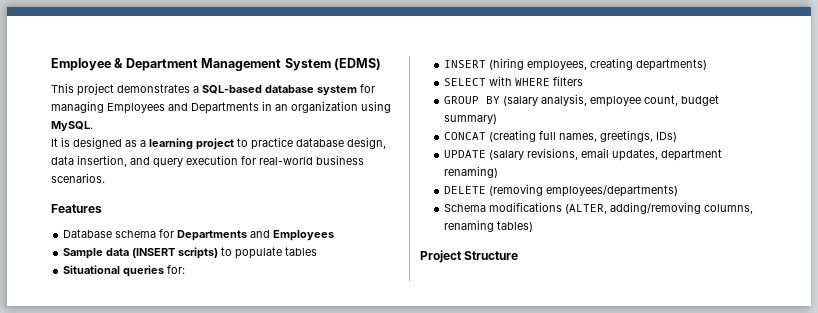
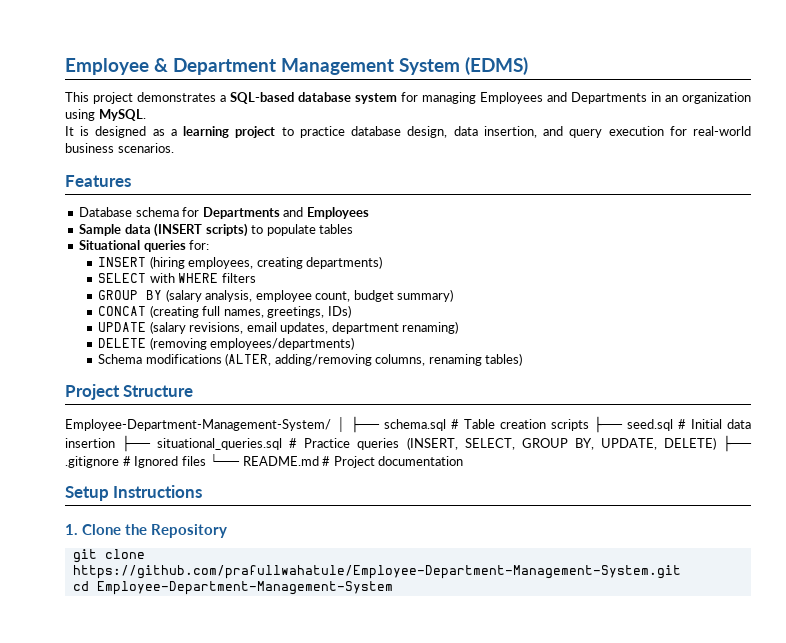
(519, 255) none -> [65,416,751,433] [65,435,753,452] [65,454,464,468] [65,485,203,501] [65,524,227,538] [72,549,145,563] [72,565,681,579] [72,581,393,595] // Employee-Department-Management-System/ │ ├── schema.sql # Table creation scripts ├── seed.sql # Initial data insertion ├── situational_queries.sql # Practice queries (INSERT, SELECT, GROUP BY, UPDATE, DELETE) ├── .gitignore # Ignored files └── README.md # Project documentation // Setup Instructions // 1. Clone the Repository // git clone https://github.com/prafullwahatule/Employee-Department-Management-System.git // cd Employee-Department-Management-System

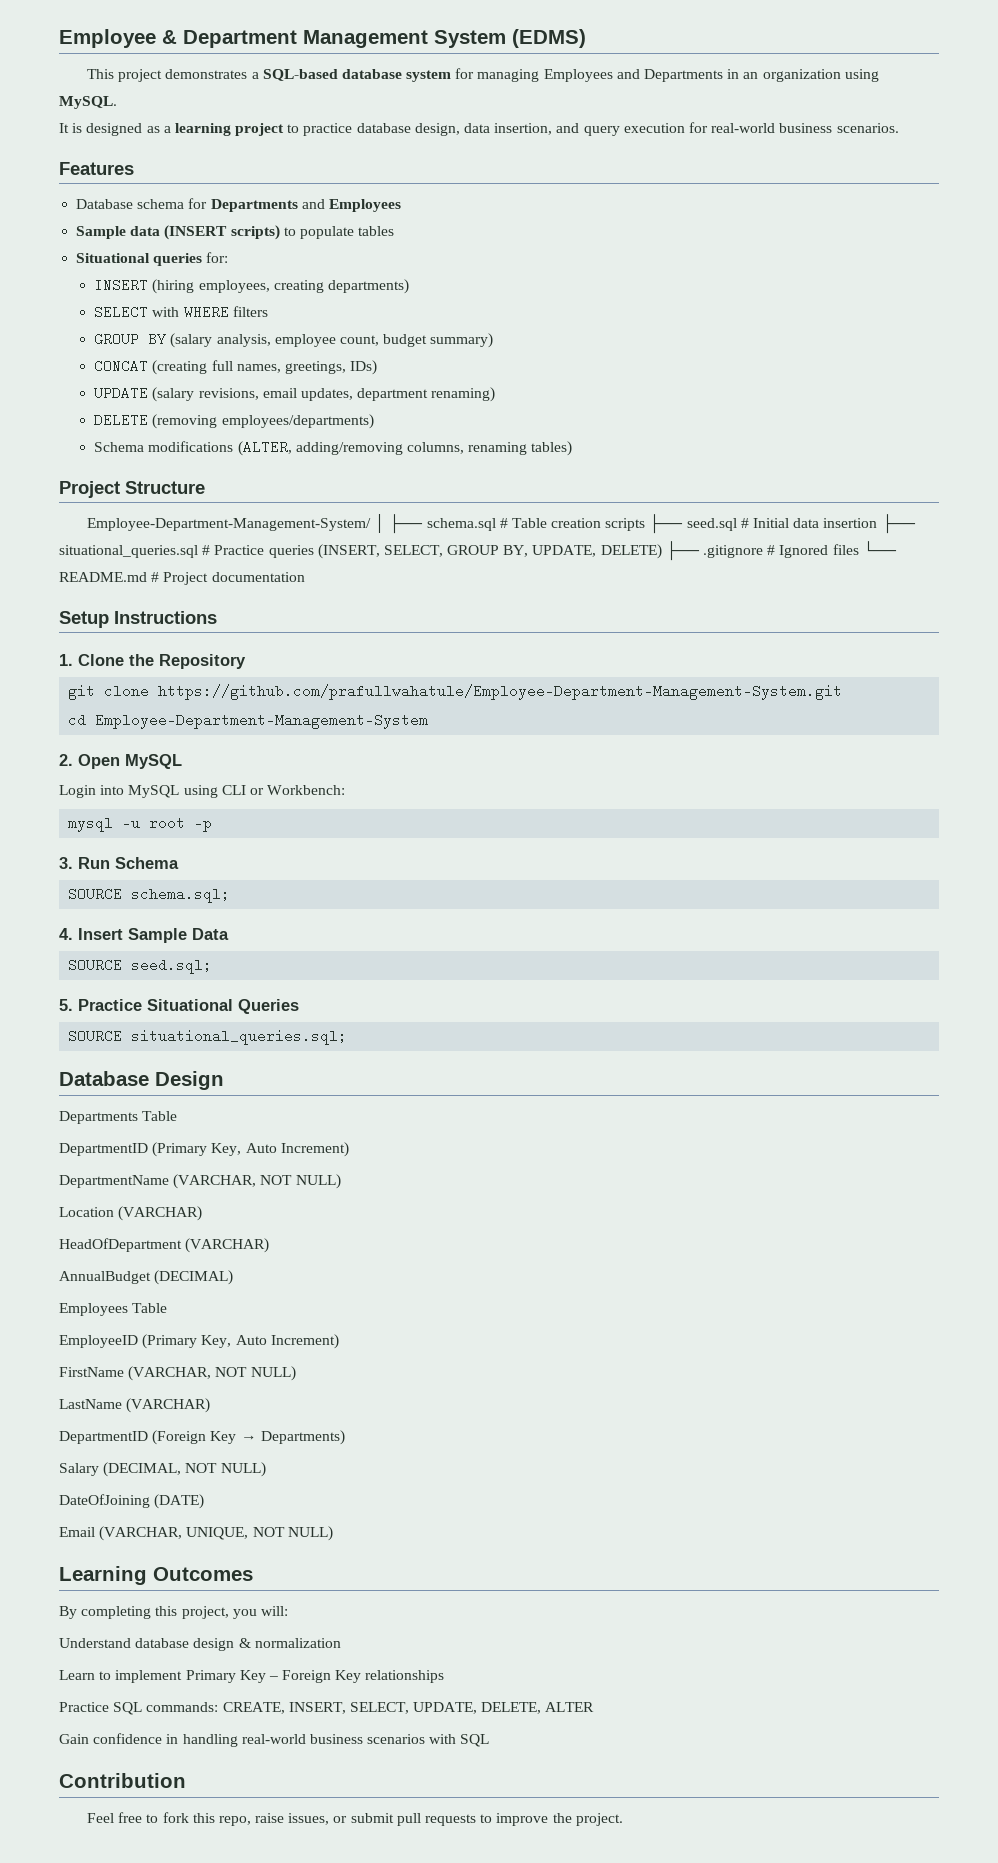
(393, 588) none -> [59,754,182,769] [59,785,346,798] [68,816,213,832] [59,857,179,869] [68,887,231,903] [59,928,229,943] [68,958,213,974] [59,999,299,1014] [68,1029,348,1045] [59,1071,224,1090] [59,1111,178,1124] [59,1142,349,1157] [59,1174,341,1189] [59,1206,203,1221] [59,1238,270,1253] [59,1270,234,1285] [59,1303,168,1316] [59,1334,339,1349] [59,1366,296,1381] [59,1398,211,1413] [59,1430,345,1445] [59,1462,266,1477] [59,1494,205,1509] [59,1526,333,1541] [59,1566,253,1585] [59,1606,288,1619] [59,1638,341,1651] [59,1670,445,1683] [59,1702,595,1715] [59,1733,490,1747] [59,1773,186,1788] [86,1812,623,1826] // 2. Open MySQL // Login into MySQL using CLI or Workbench: // mysql -u root -p // 3. Run Schema // SOURCE schema.sql; // 4. Insert Sample Data // SOURCE seed.sql; // 5. Practice Situational Queries // SOURCE situational_queries.sql; // Database Design // Departments Table // DepartmentID (Primary Key, Auto Increment) // DepartmentName (VARCHAR, NOT NULL) // Location (VARCHAR) // HeadOfDepartment (VARCHAR) // AnnualBudget (DECIMAL) // Employees Table // EmployeeID (Primary Key, Auto Increment) // FirstName (VARCHAR, NOT NULL) // LastName (VARCHAR) // DepartmentID (Foreign Key → Departments) // Salary (DECIMAL, NOT NULL) // DateOfJoining (DATE) // Email (VARCHAR, UNIQUE, NOT NULL) // Learning Outcomes // By completing this project, you will: // Understand database design & normalization // Learn to implement Primary Key – Foreign Key relationships // Practice SQL commands: CREATE, INSERT, SELECT, UPDATE, DELETE, ALTER // Gain confidence in handling real-world business scenarios with SQL // Contribution // Feel free to fork this repo, raise issues, or submit pull requests to improve the project.

